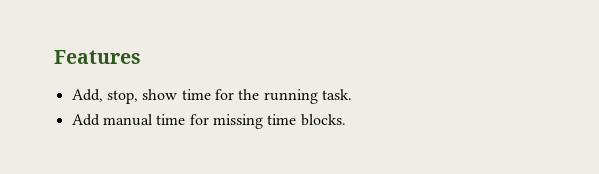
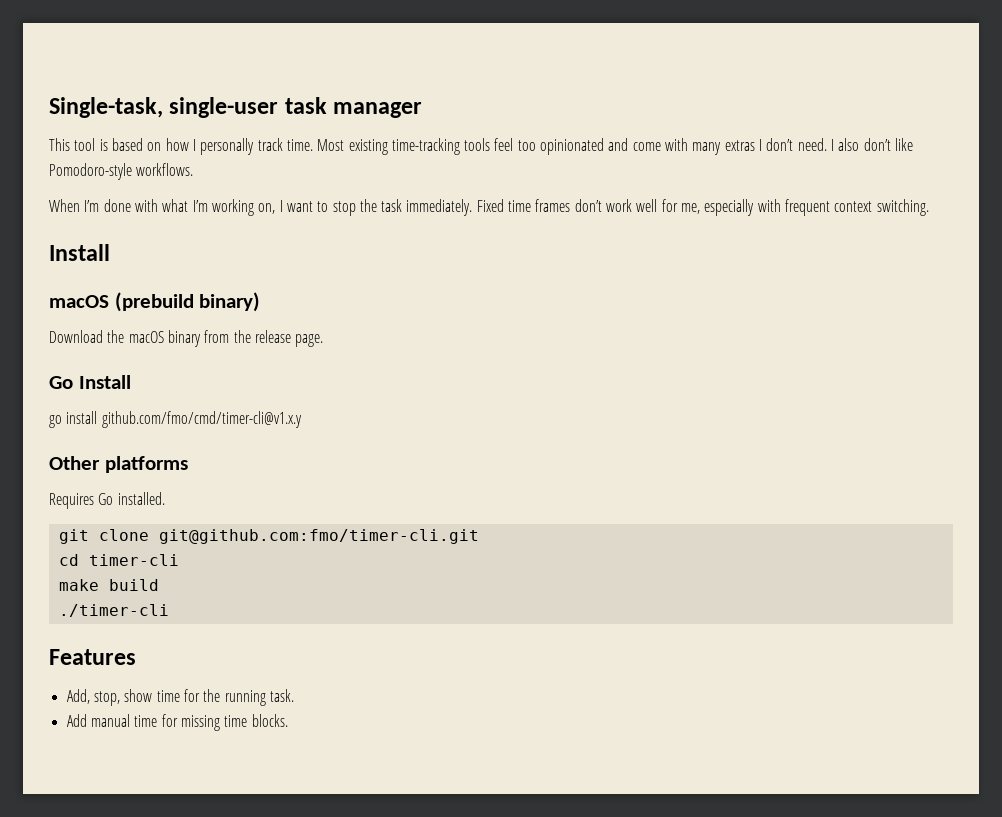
(54, 57) none -> [49,97,423,118] [49,138,913,155] [49,163,194,180] [49,199,929,216] [49,244,110,261] [49,292,261,312] [49,330,324,347] [49,375,131,389] [49,411,302,428] [49,456,188,473] [49,492,165,509] [58,529,479,544] [58,554,179,566] [58,579,159,591] [58,604,169,617] Single-task, single-user task manager // This tool is based on how I personally track time. Most existing time-tracking tools feel too opinionated and come with many extras I don’t need. I also don’t like Pomodoro-style workflows. // When I’m done with what I’m working on, I want to stop the task immediately. Fixed time frames don’t work well for me, especially with frequent context switching. // Install // macOS (prebuild binary) // Download the macOS binary from the release page. // Go Install // go install github.com/fmo/cmd/timer-cli@v1.x.y // Other platforms // Requires Go installed. // git clone git@github.com:fmo/timer-cli.git // cd timer-cli // make build // ./timer-cli //

